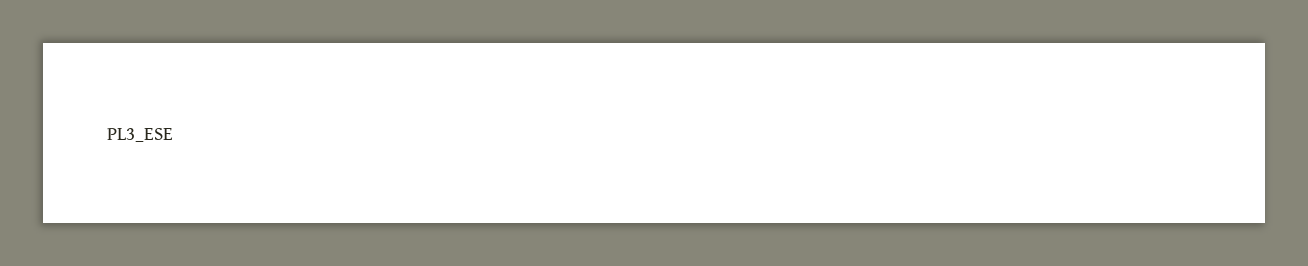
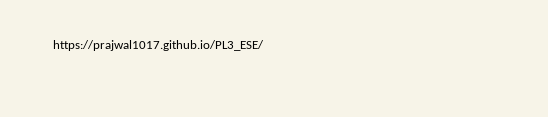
[107,128,173,142] PL3_ESE -> [53,40,264,51] https://prajwal1017.github.io/PL3_ESE/

